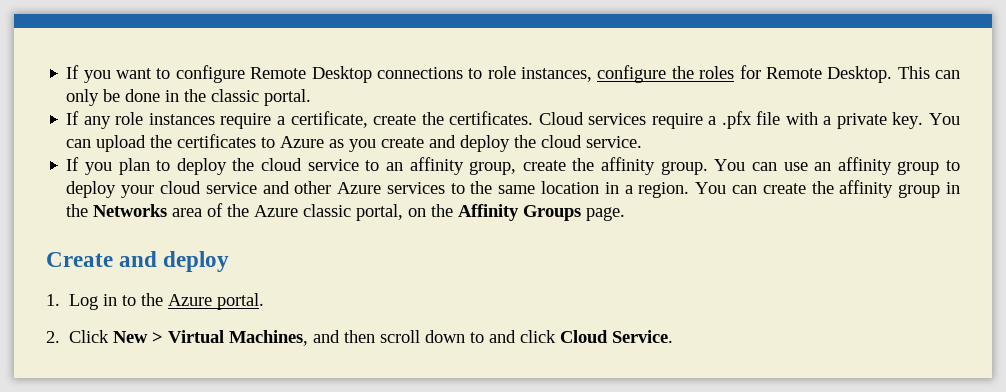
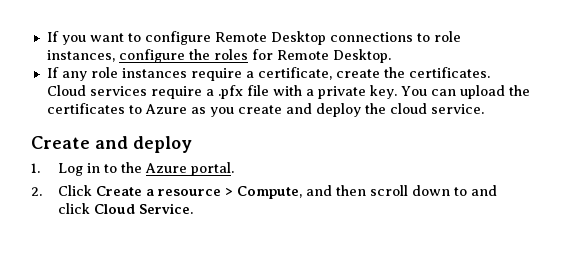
[897,66,960,79] [66,89,312,106] This can only be done in the classic portal. -> (391, 56) none
[66,157,960,175] [66,180,960,198] [66,203,626,221] // If you plan to deploy the cloud service to an affinity group, create the affinity group. You can use an affinity group to deploy your cloud service and other Azure services to the same location in a region. You can create the affinity group in the Networks area of the Azure classic portal, on the Affinity Groups page. -> (484, 109) none
[113,330,309,346] New > Virtual Machines, -> [95,186,302,199] Create a resource > Compute,

